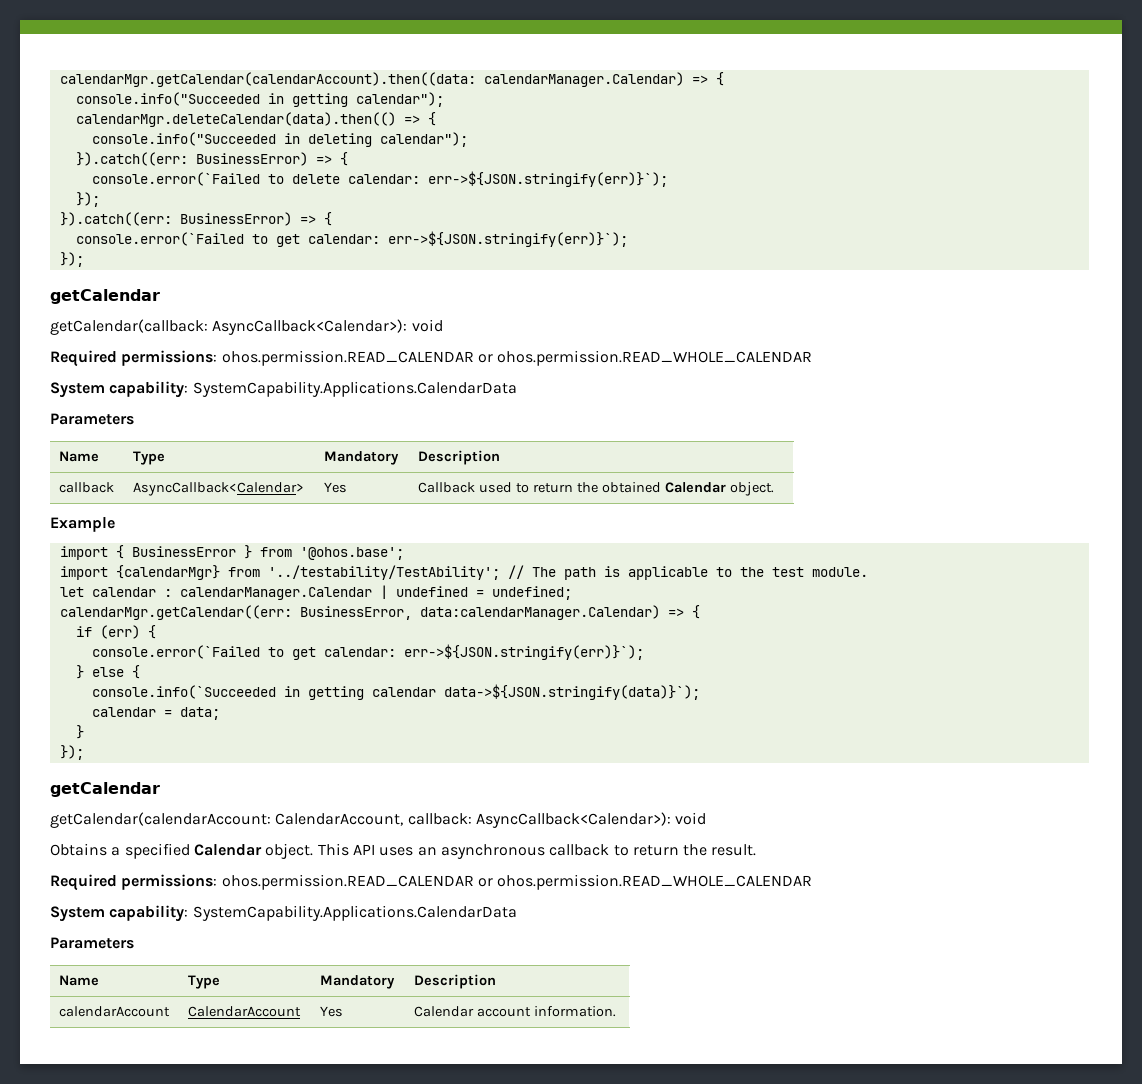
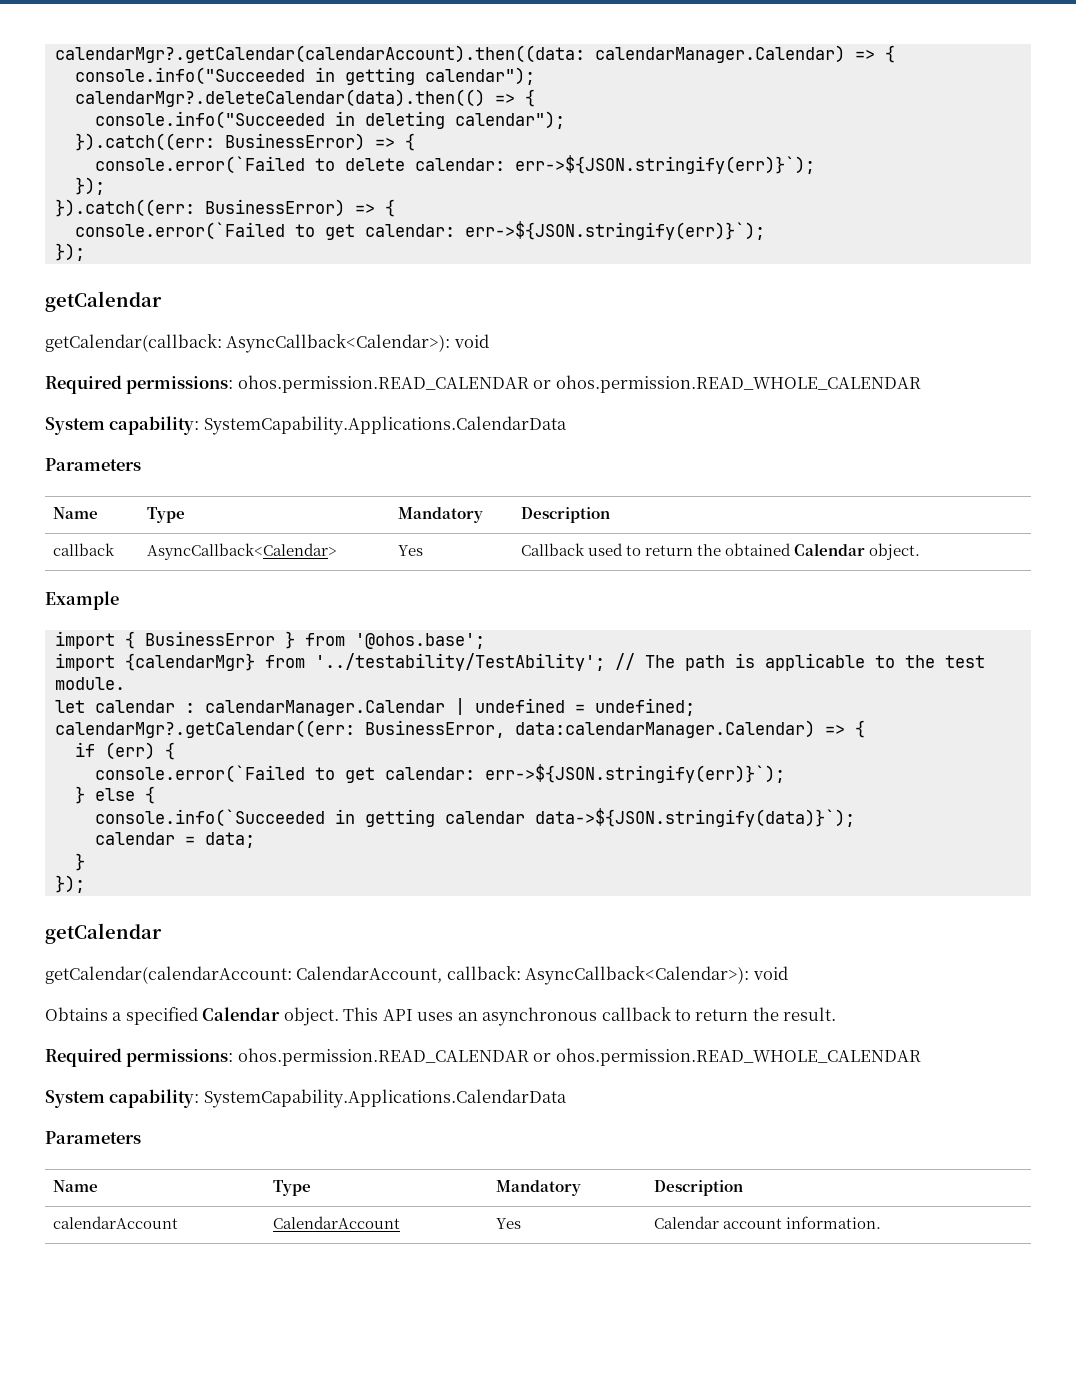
[59,72,476,87] calendarMgr.getCalendar(calendarAccount).then((data: -> [54,45,585,63] calendarMgr?.getCalendar(calendarAccount).then((data:
[75,112,396,127] calendarMgr.deleteCalendar(data).then(() -> [74,89,485,107] calendarMgr?.deleteCalendar(data).then(()
[59,605,292,620] calendarMgr.getCalendar((err: -> [54,720,355,738] calendarMgr?.getCalendar((err:

